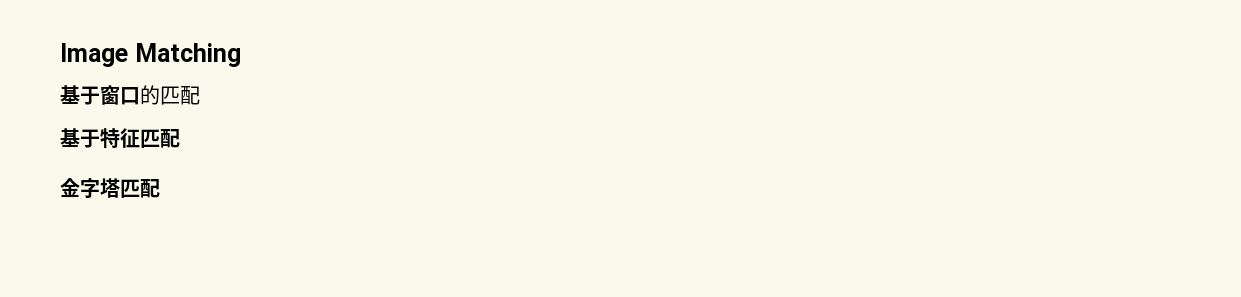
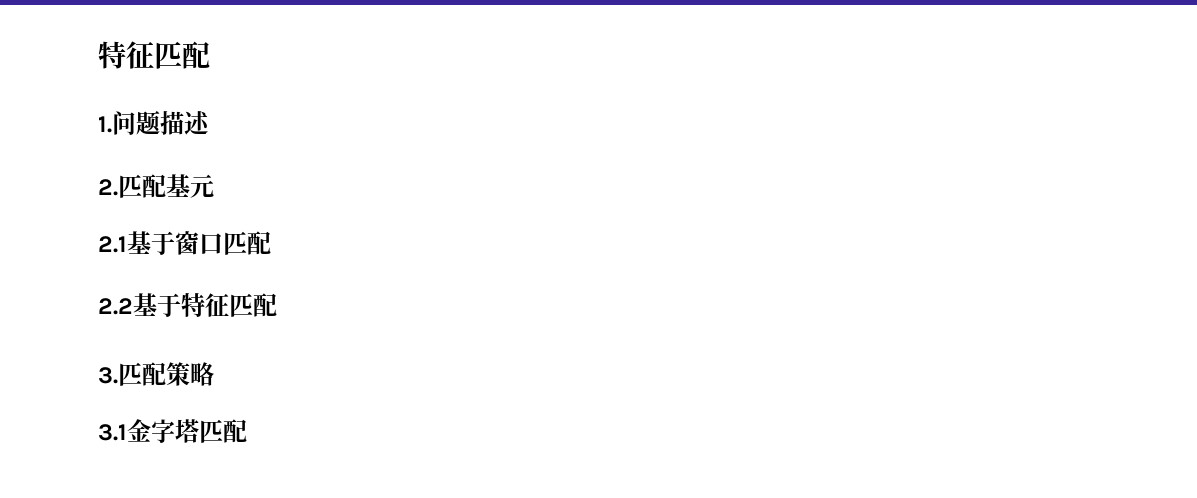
[60,43,241,67] Image Matching // -> [98,41,210,69] [98,110,210,135] [98,174,214,198] [98,236,127,253] 特征匹配 // 1.问题描述 // 2.匹配基元 // 2.1
[140,85,200,105] 的匹配 // -> [223,231,271,255] [98,298,133,315] 匹配 // 2.2
(180, 138) none -> [98,362,214,386] [98,424,127,441] 3.匹配策略 // 3.1

